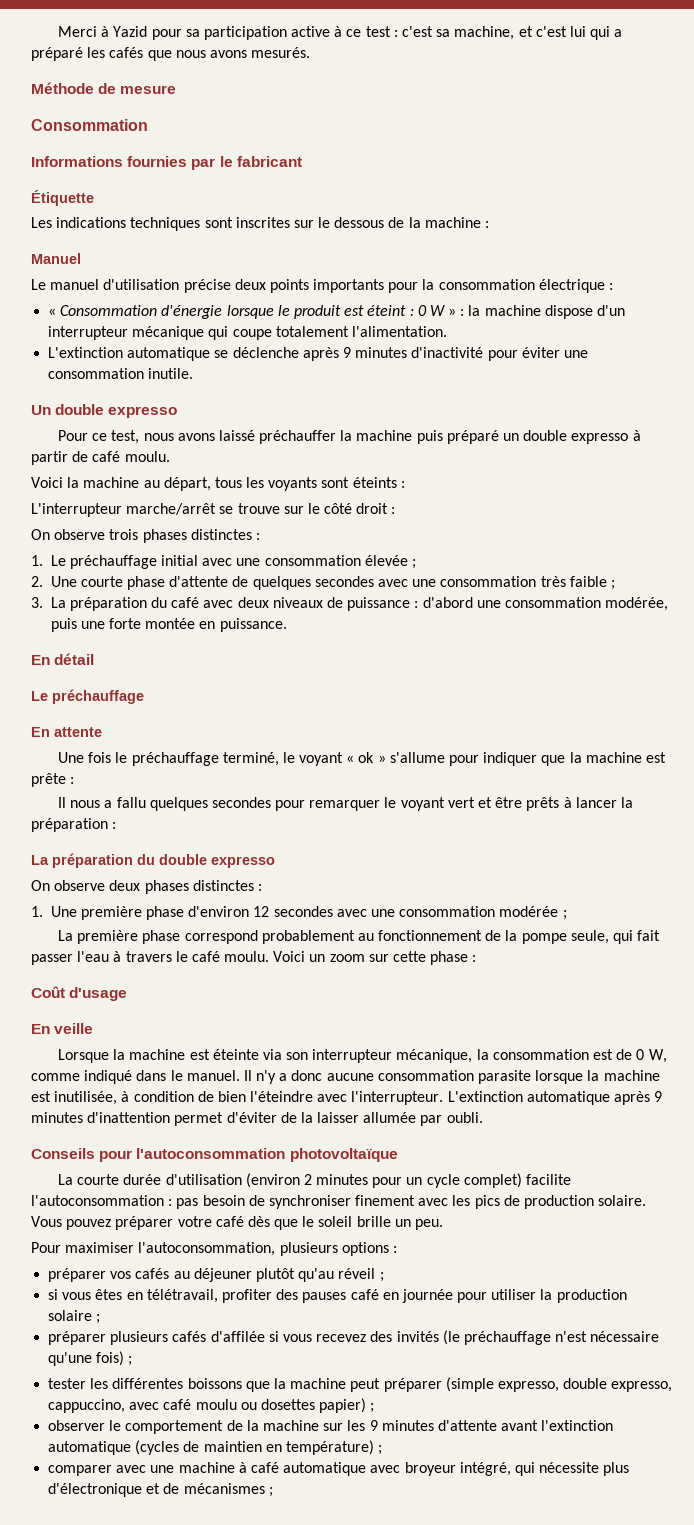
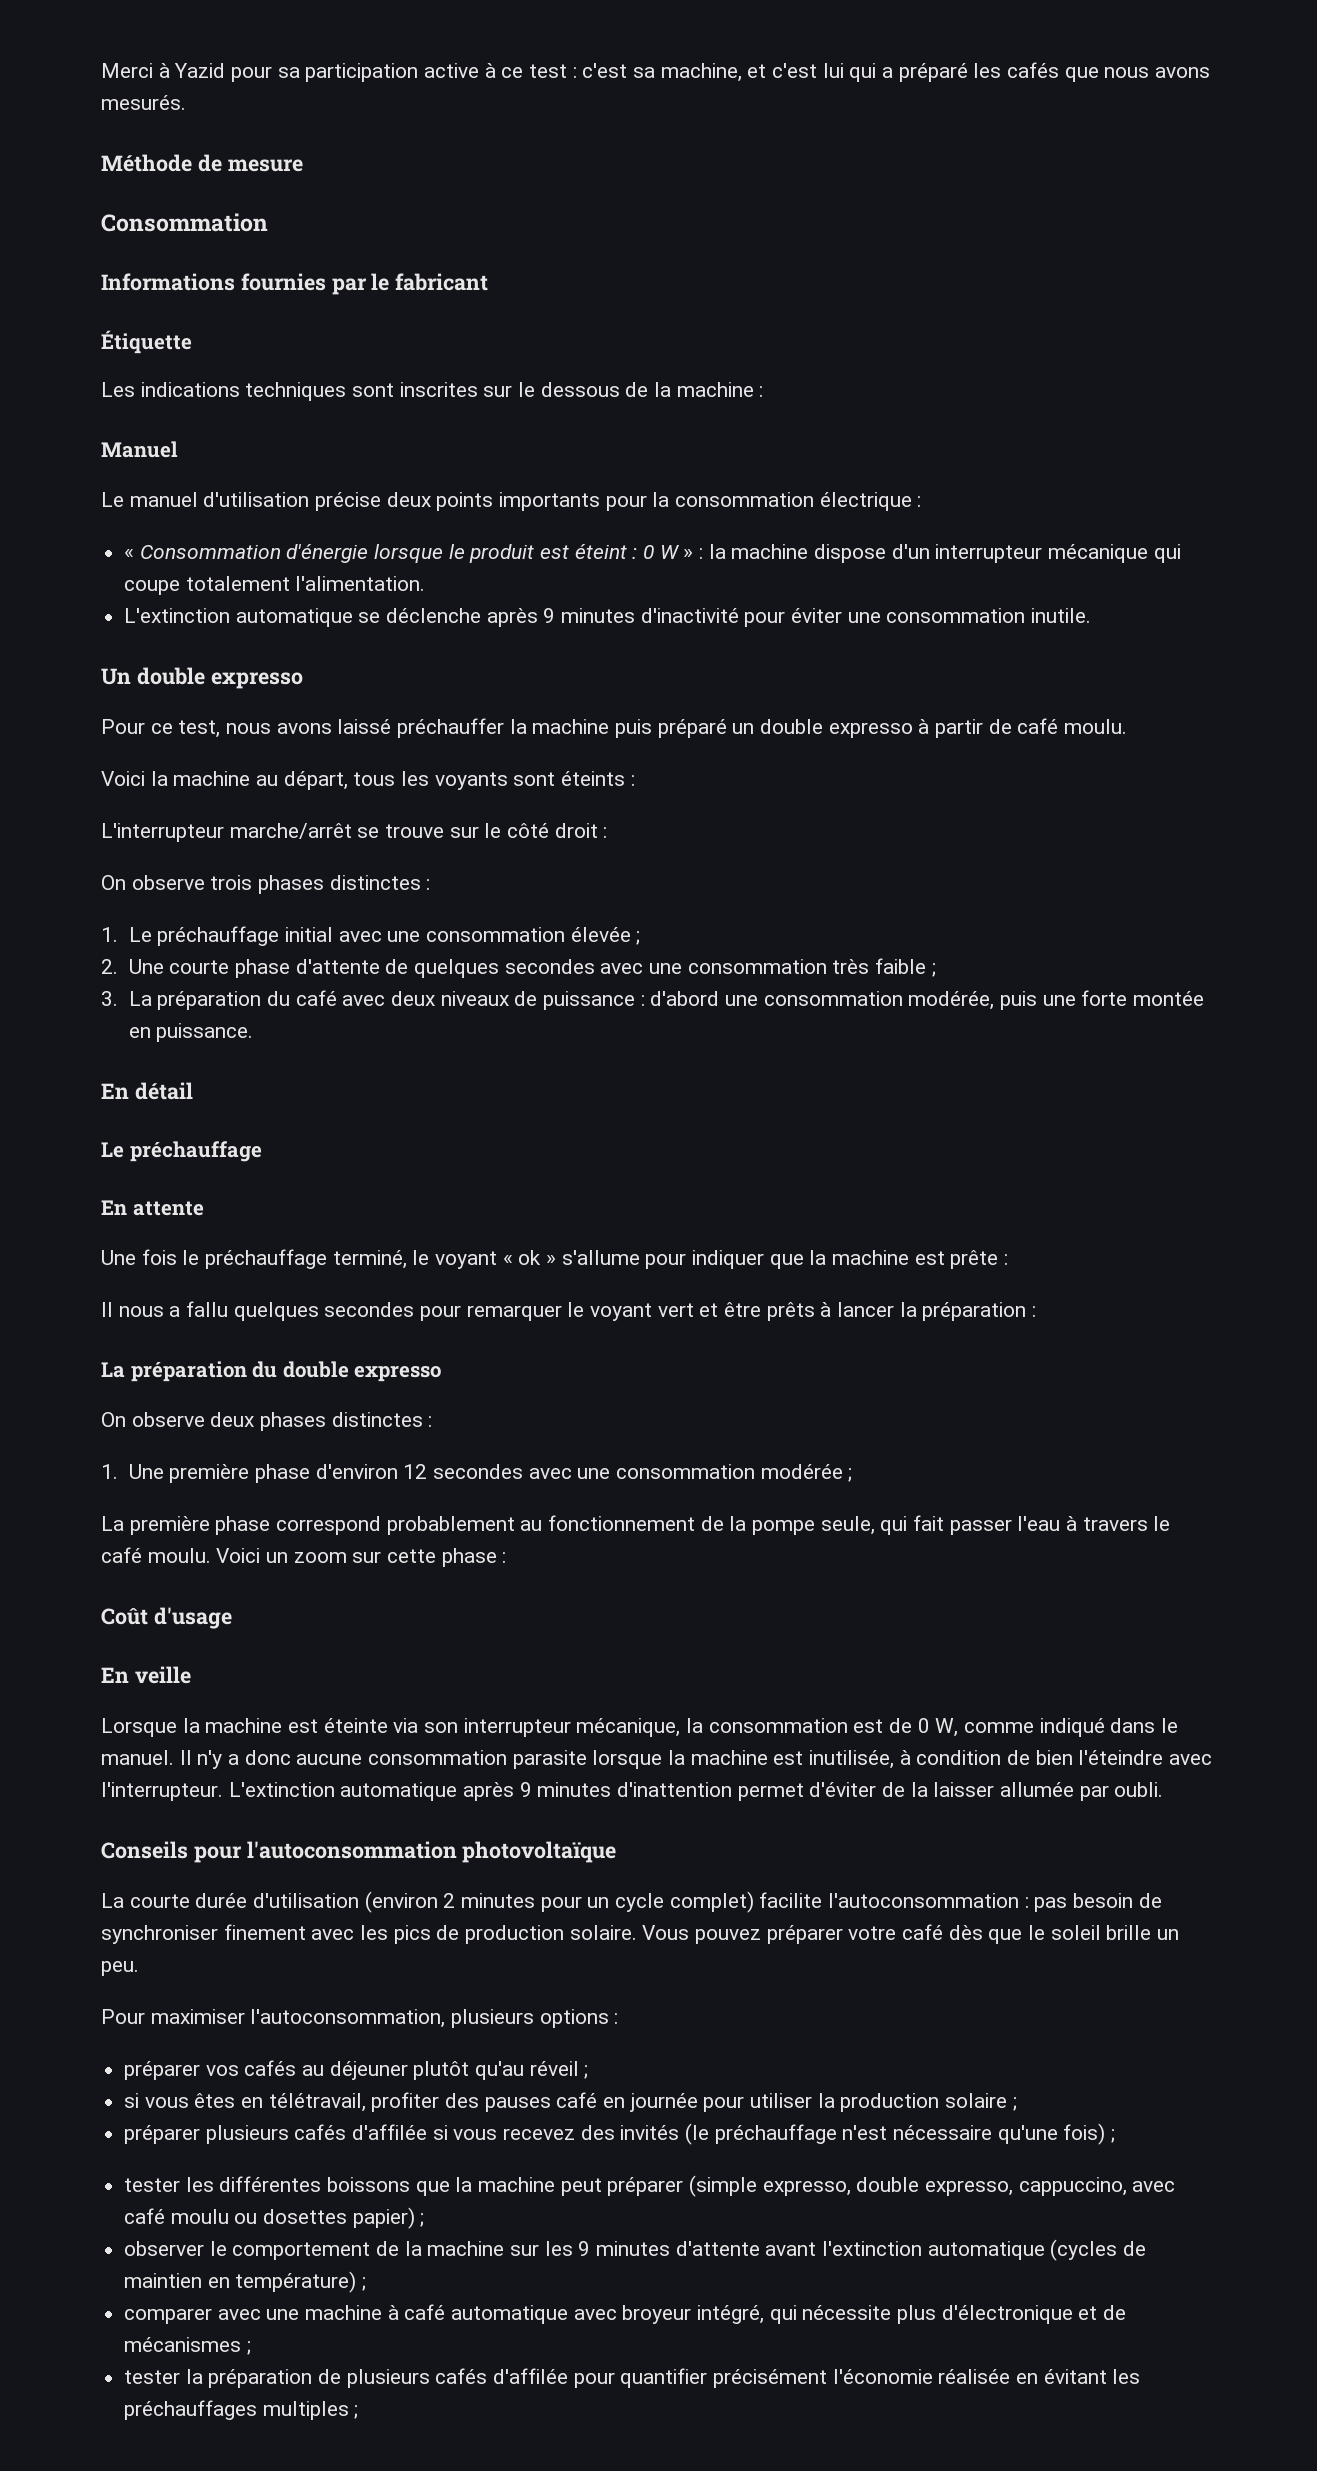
(273, 1492) none -> [124,2368,1141,2388] [124,2400,359,2420] // tester la préparation de plusieurs cafés d'affilée pour quantifier précisément l'économie réalisée en évitant les préchauffages multiples ;

